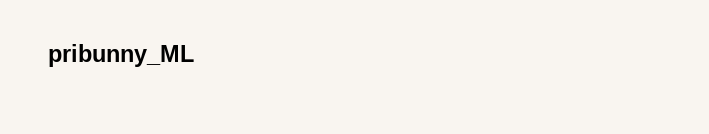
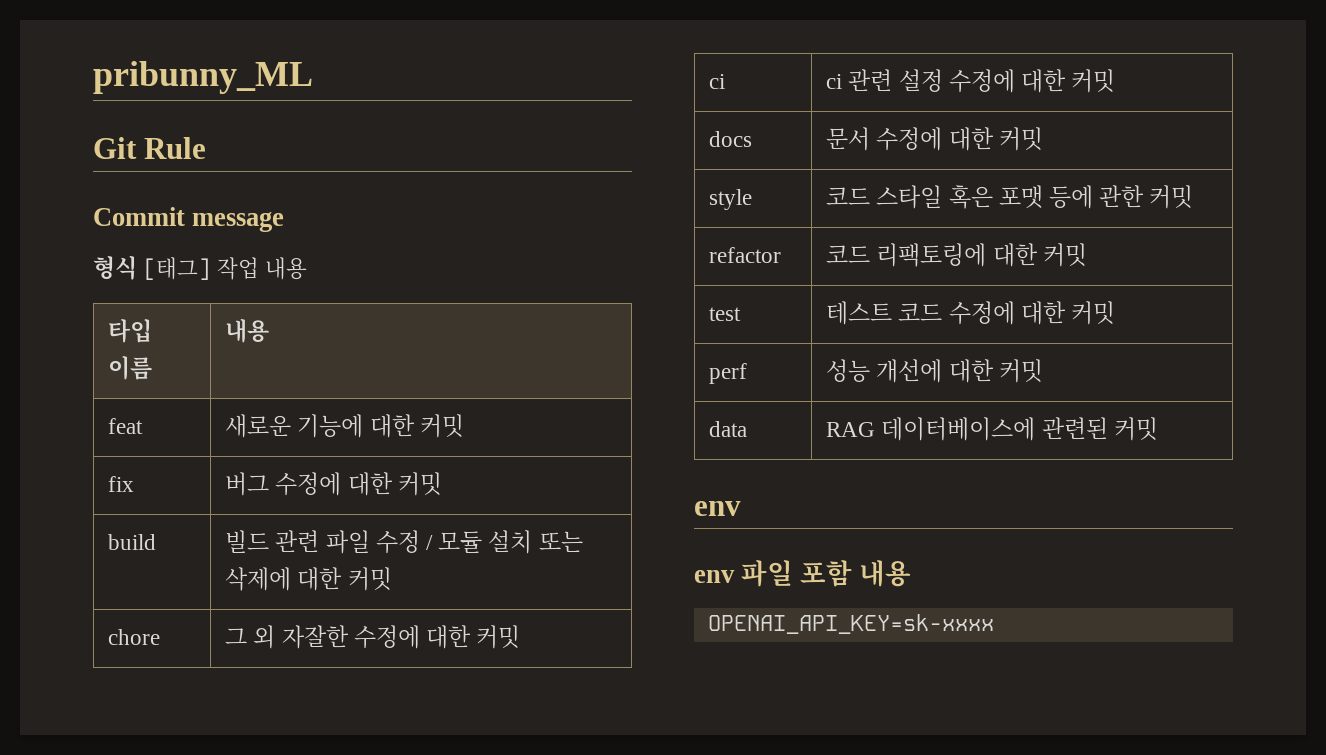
(194, 55) none -> [93,137,207,159] [93,207,285,232] [93,256,308,280] [108,319,153,343] [108,356,153,380] [225,319,270,343] [108,418,144,434] [225,414,464,438] [108,476,135,492] [225,472,442,496] [108,534,157,550] [225,530,583,554] [225,567,392,591] [108,629,161,645] [225,625,521,649] [709,74,726,89] [826,69,1116,93] [709,131,753,147] [826,127,1043,151] [709,189,753,210] [826,185,1194,209] [709,247,782,263] [826,243,1087,267] [709,307,742,321] [826,301,1116,325] [709,363,748,384] [826,359,1043,383] [709,421,748,437] [826,417,1158,441] [694,501,741,516] [694,560,912,587] [707,614,994,634] // Git Rule // Commit message // 형식 [태그] 작업 내용 // 타입 이름 | 내용 // feat | 새로운 기능에 대한 커밋 // fix | 버그 수정에 대한 커밋 // build | 빌드 관련 파일 수정 / 모듈 설치 또는 삭제에 대한 커밋 // chore | 그 외 자잘한 수정에 대한 커밋 // ci | ci 관련 설정 수정에 대한 커밋 // docs | 문서 수정에 대한 커밋 // style | 코드 스타일 혹은 포맷 등에 관한 커밋 // refactor | 코드 리팩토링에 대한 커밋 // test | 테스트 코드 수정에 대한 커밋 // perf | 성능 개선에 대한 커밋 // data | RAG 데이터베이스에 관련된 커밋 // env // env 파일 포함 내용 // OPENAI_API_KEY=sk-xxxx

